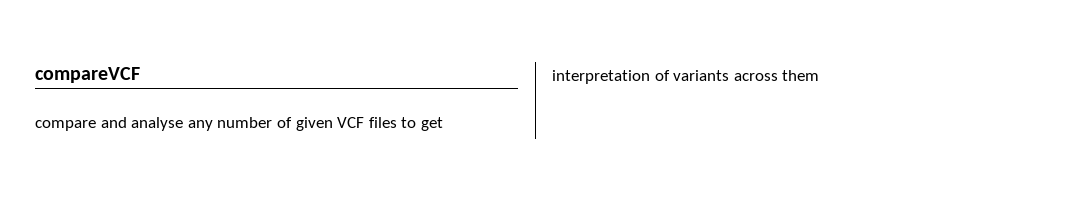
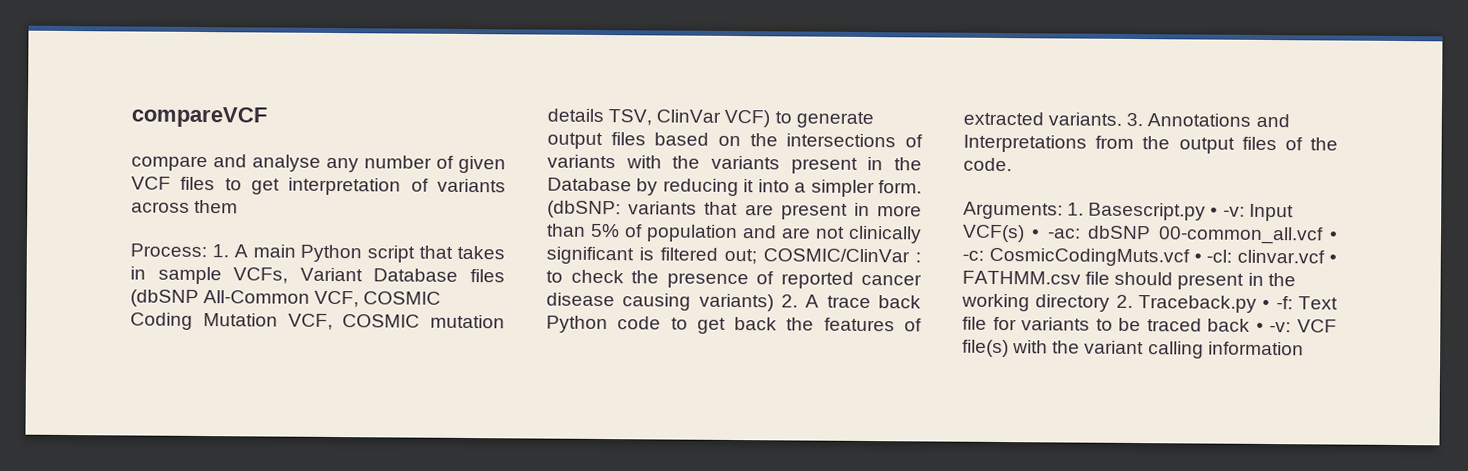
(820, 75) none -> [130,243,505,263] [130,266,505,285] [130,289,442,308] [130,312,505,330] [547,108,874,129] [547,132,923,150] [547,154,922,174] [547,177,922,198] [547,200,923,220] [546,223,922,244] [546,246,921,265] [546,269,922,289] [546,292,921,312] [546,315,922,334] [963,111,1290,128] [963,134,1338,154] [963,157,1012,172] [963,201,1294,222] [962,224,1338,245] [962,247,1337,267] [962,270,1296,290] [961,293,1338,313] [962,316,1337,333] [962,339,1304,359] // Process: 1. A main Python script that takes in sample VCFs, Variant Database files (dbSNP All-Common VCF, COSMIC Coding Mutation VCF, COSMIC mutation details TSV, ClinVar VCF) to generate output files based on the intersections of variants with the variants present in the Database by reducing it into a simpler form. (dbSNP: variants that are present in more than 5% of population and are not clinically significant is filtered out; COSMIC/ClinVar : to check the presence of reported cancer disease causing variants) 2. A trace back Python code to get back the features of extracted variants. 3. Annotations and Interpretations from the output files of the code. // Arguments: 1. Basescript.py • -v: Input VCF(s) • -ac: dbSNP 00-common_all.vcf • -c: CosmicCodingMuts.vcf • -cl: clinvar.vcf • FATHMM.csv file should present in the working directory 2. Traceback.py • -f: Text file for variants to be traced back • -v: VCF file(s) with the variant calling information

